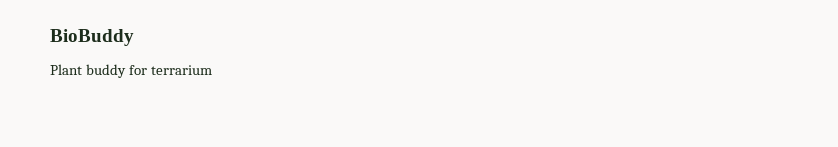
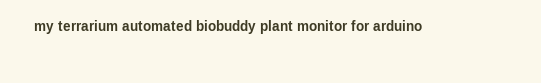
[50,29,134,46] [50,64,212,78] BioBuddy // Plant buddy for terrarium -> [34,20,422,34] my terrarium automated biobuddy plant monitor for arduino

